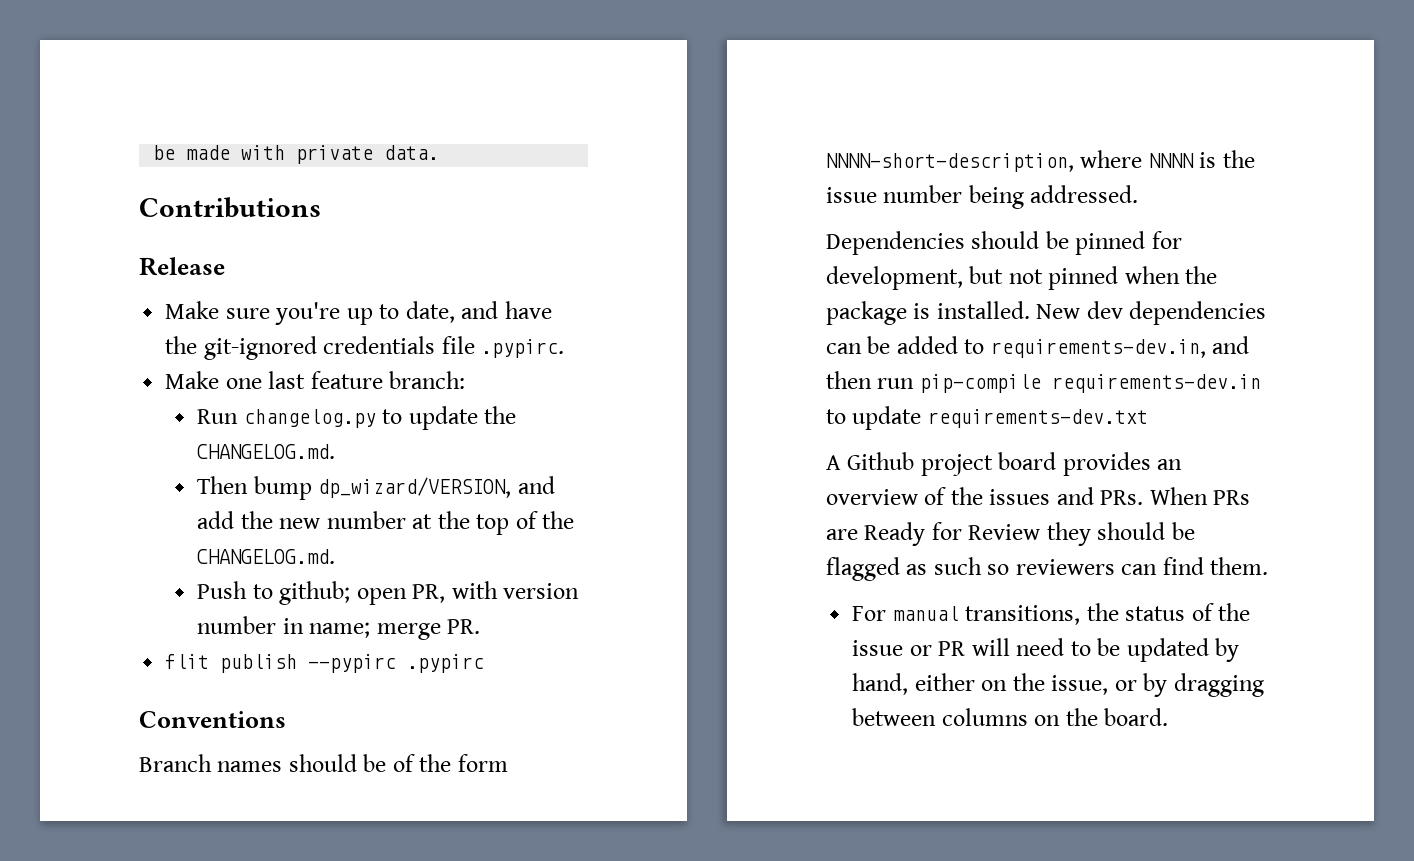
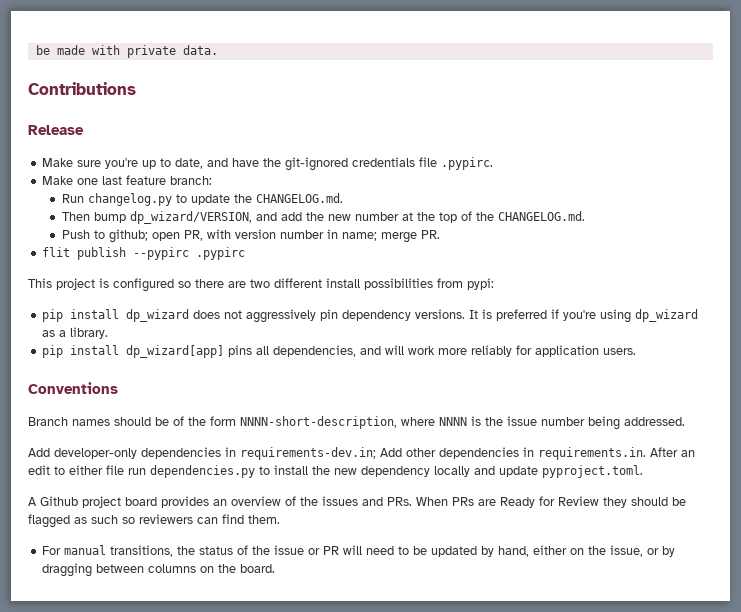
(485, 663) none -> [28,278,494,292] [42,309,699,323] [42,327,109,339] [42,345,637,358] // This project is configured so there are two different install possibilities from pypi: // pip install dp_wizard does not aggressively pin dependency versions. It is preferred if you're using dp_wizard as a library. // pip install dp_wizard[app] pins all dependencies, and will work more reliably for application users.
[826,231,1182,255] [826,266,1218,290] [826,301,1267,325] [826,336,1250,358] [826,371,1261,393] [826,406,1148,430] Dependencies should be pinned for development, but not pinned when the package is installed. New dev dependencies can be added to requirements-dev.in, and then run pip-compile requirements-dev.in to update requirements-dev.txt -> [28,447,695,460] [28,465,643,478] Add developer-only dependencies in requirements-dev.in; Add other dependencies in requirements.in. After an edit to either file run dependencies.py to install the new dependency locally and update pyproject.toml.

